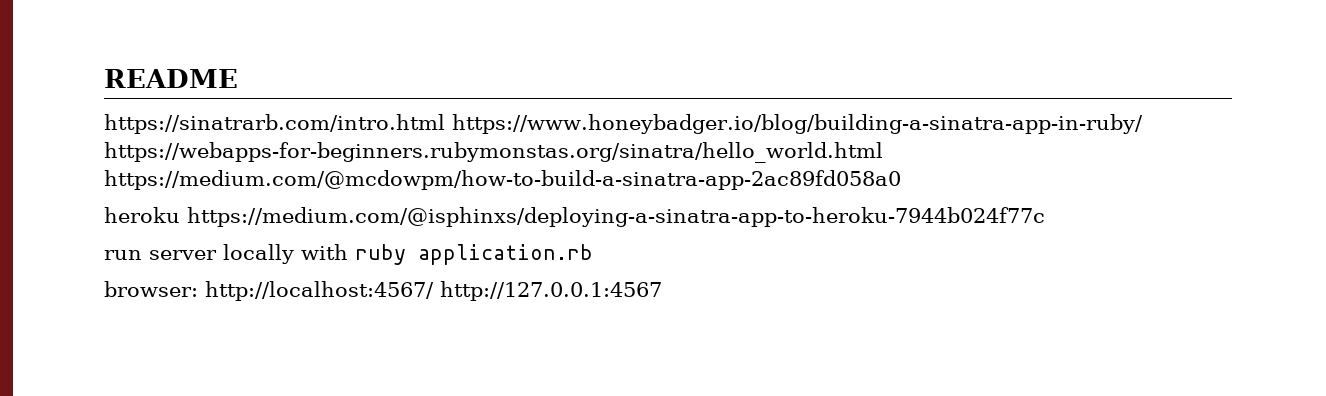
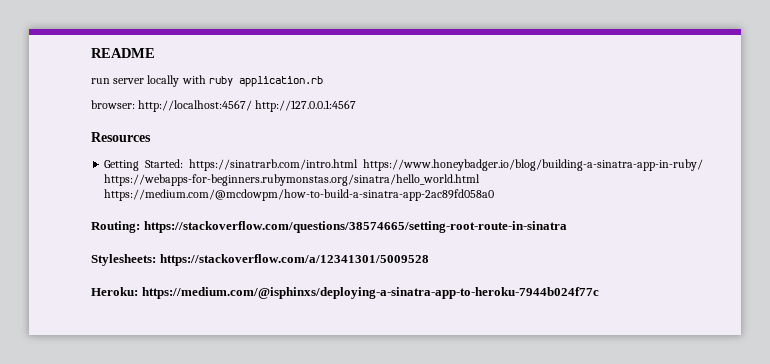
[104,114,1143,134] [104,142,883,163] [104,170,901,190] [104,207,1045,227] // https://sinatrarb.com/intro.html https://www.honeybadger.io/blog/building-a-sinatra-app-in-ruby/ https://webapps-for-beginners.rubymonstas.org/sinatra/hello_world.html https://medium.com/@mcdowpm/how-to-build-a-sinatra-app-2ac89fd058a0 // heroku https://medium.com/@isphinxs/deploying-a-sinatra-app-to-heroku-7944b024f77c -> (155, 53) none
(662, 291) none -> [91,132,151,142] [104,159,703,171] [104,174,481,186] [104,189,495,201] [91,221,567,233] [91,254,429,266] [91,287,599,299] // Resources // Getting Started: https://sinatrarb.com/intro.html https://www.honeybadger.io/blog/building-a-sinatra-app-in-ruby/ https://webapps-for-beginners.rubymonstas.org/sinatra/hello_world.html https://medium.com/@mcdowpm/how-to-build-a-sinatra-app-2ac89fd058a0 // Routing: https://stackoverflow.com/questions/38574665/setting-root-route-in-sinatra // Stylesheets: https://stackoverflow.com/a/12341301/5009528 // Heroku: https://medium.com/@isphinxs/deploying-a-sinatra-app-to-heroku-7944b024f77c

